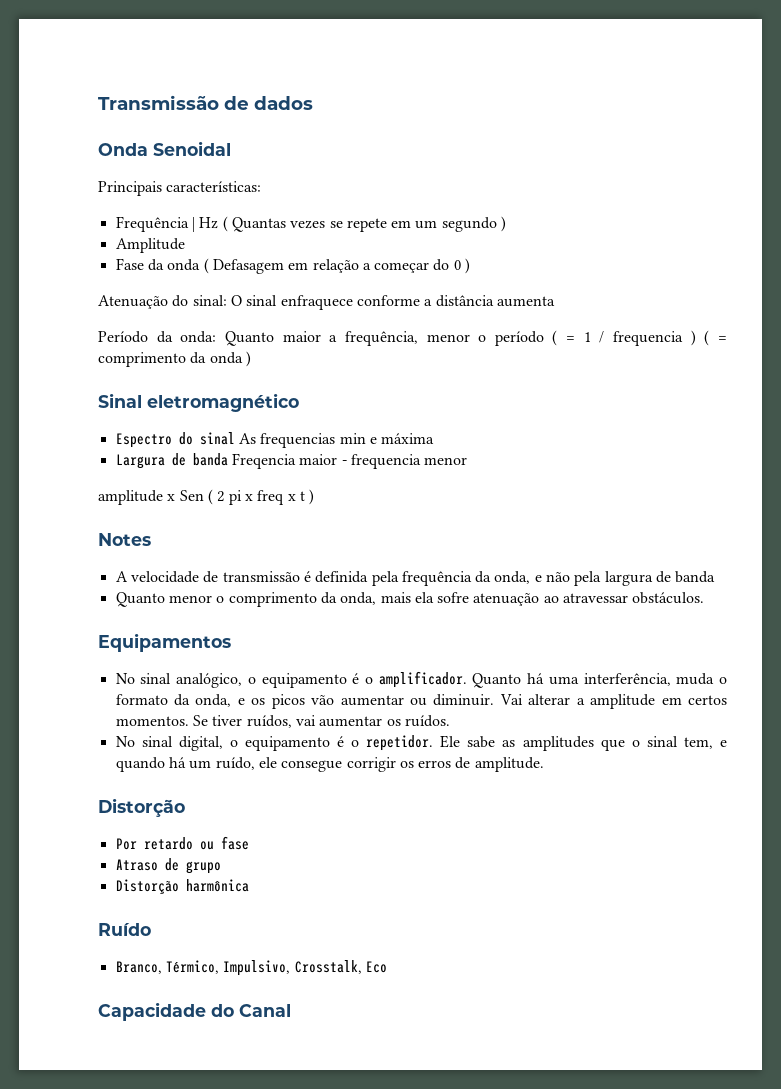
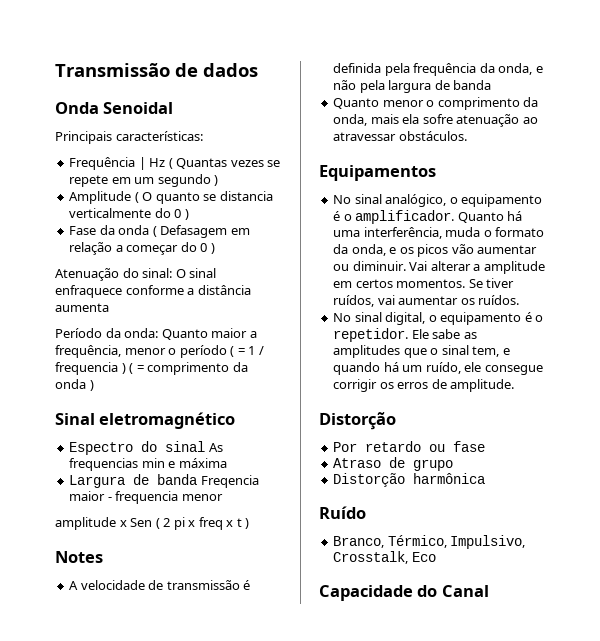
(185, 245) none -> [134,191,273,204] [69,208,189,220] ( O quanto se distancia verticalmente do 0 )

